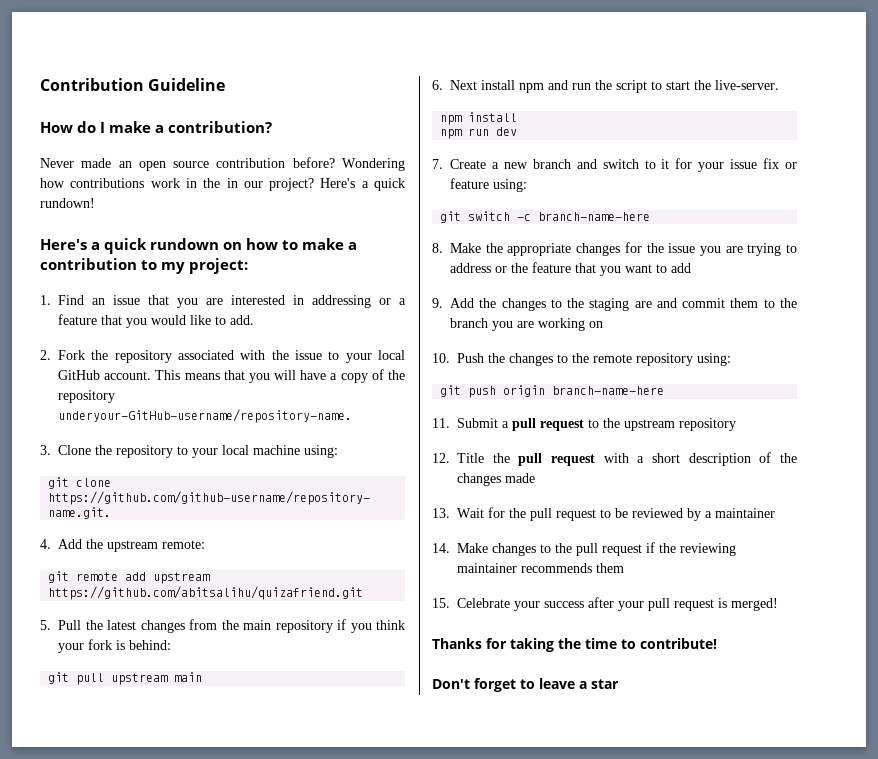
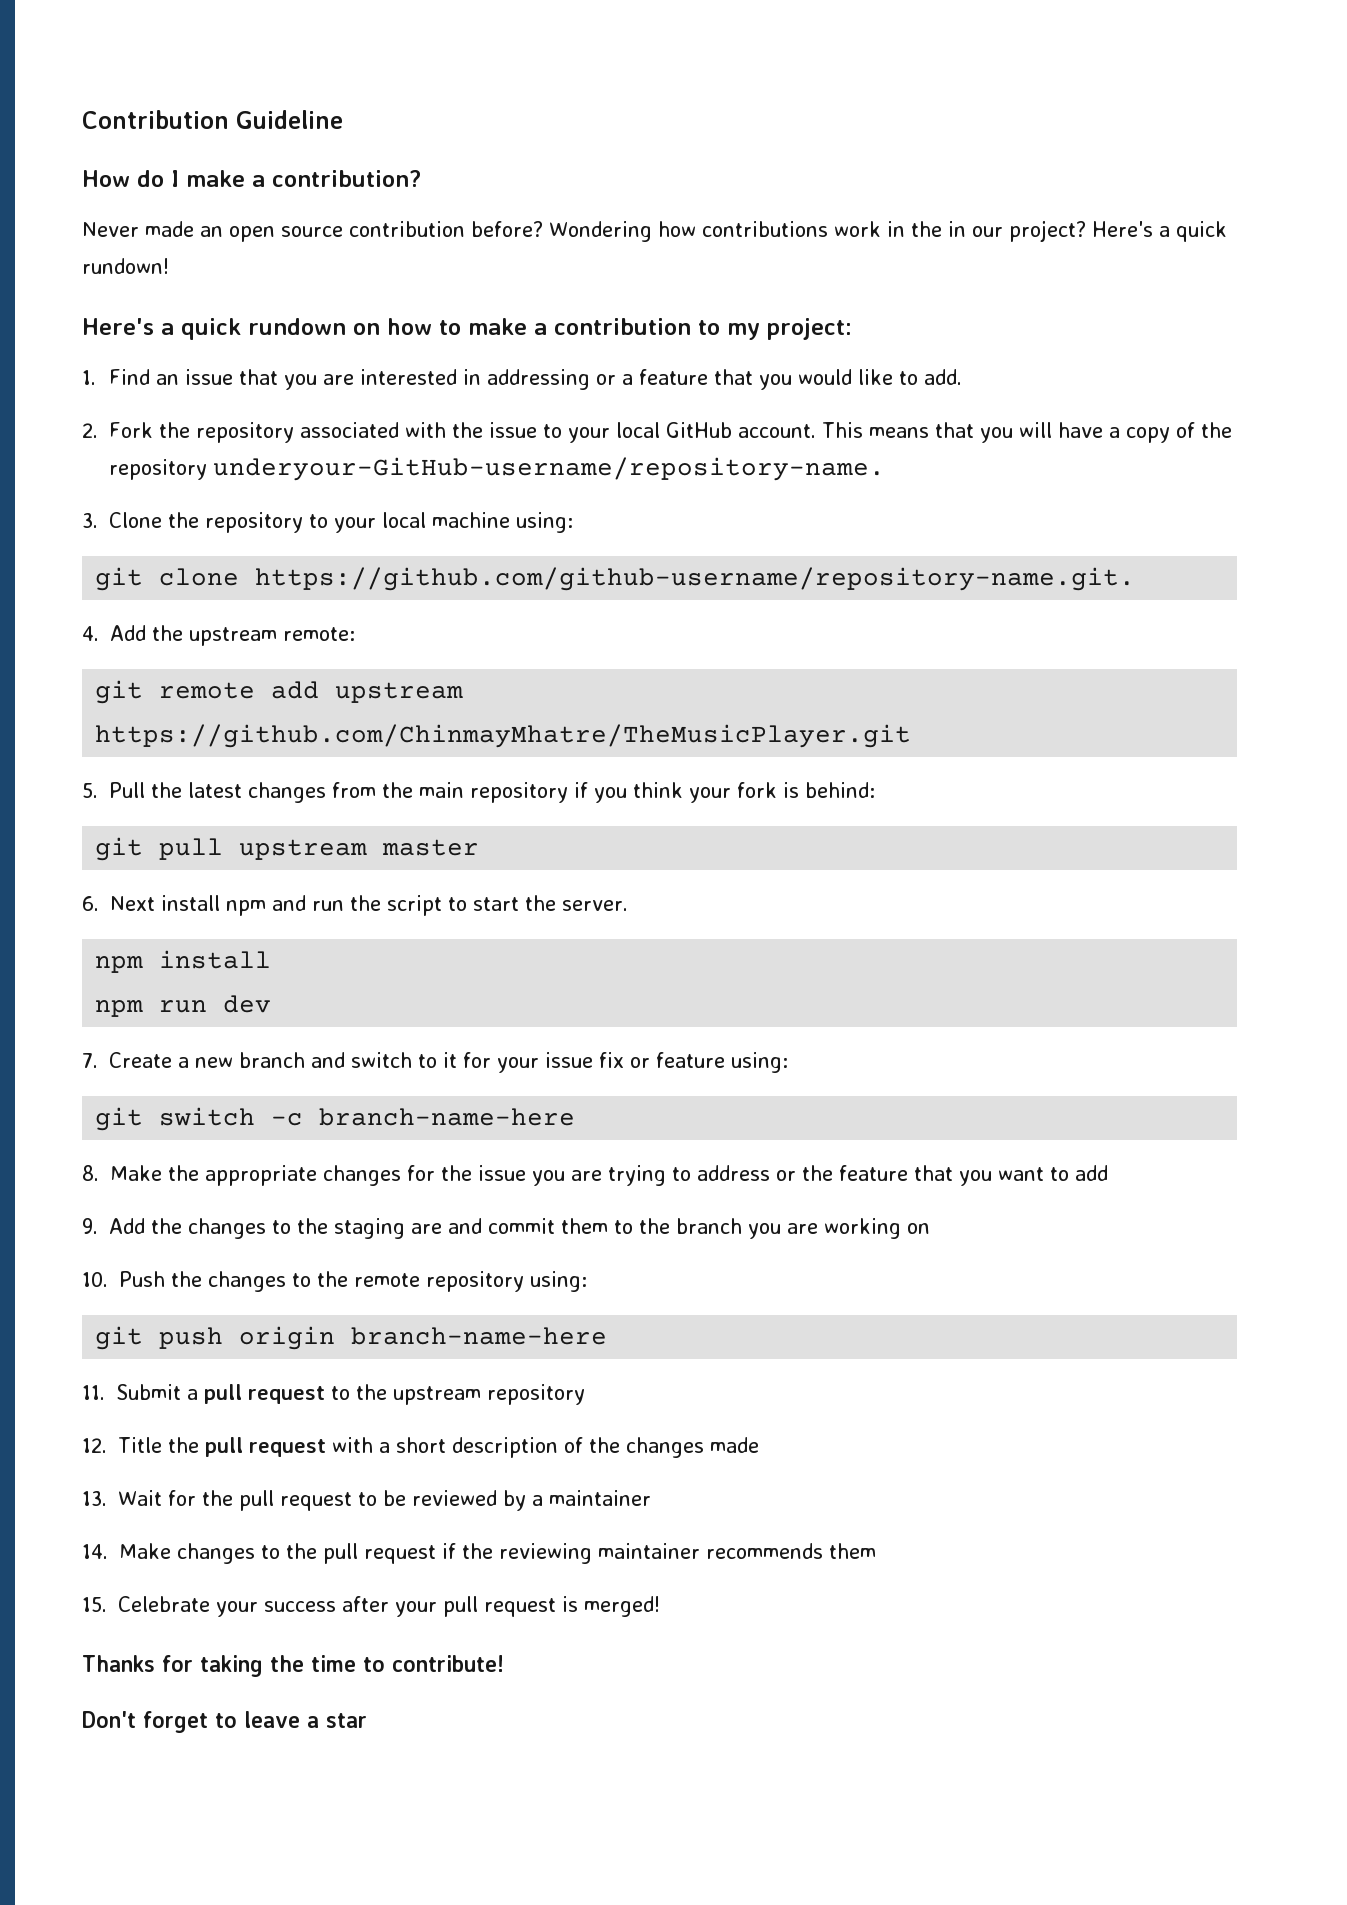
[48,586,364,600] https://github.com/abitsalihu/quizafriend.git -> [95,724,912,748] https://github.com/ChinmayMhatre/TheMusicPlayer.git
[174,672,203,682] main -> [382,839,480,856] master
[715,80,779,90] live-server. -> [562,900,628,911] server.

